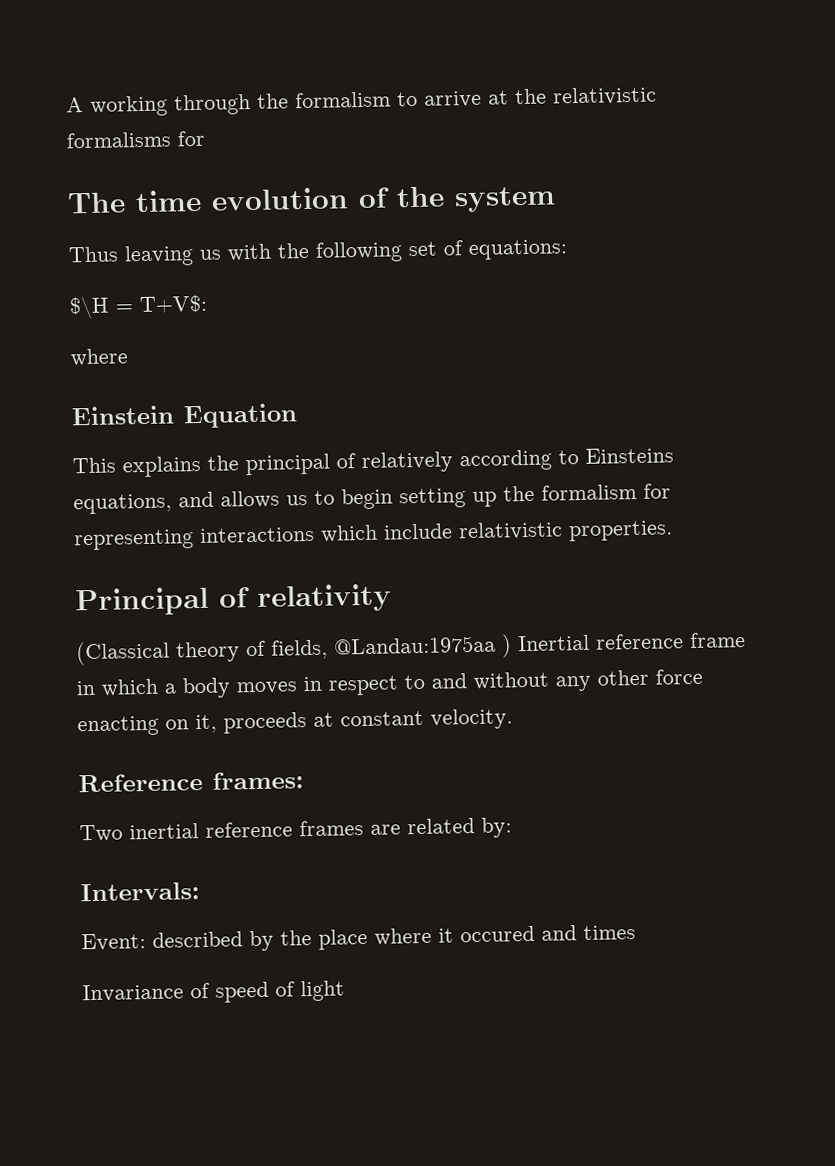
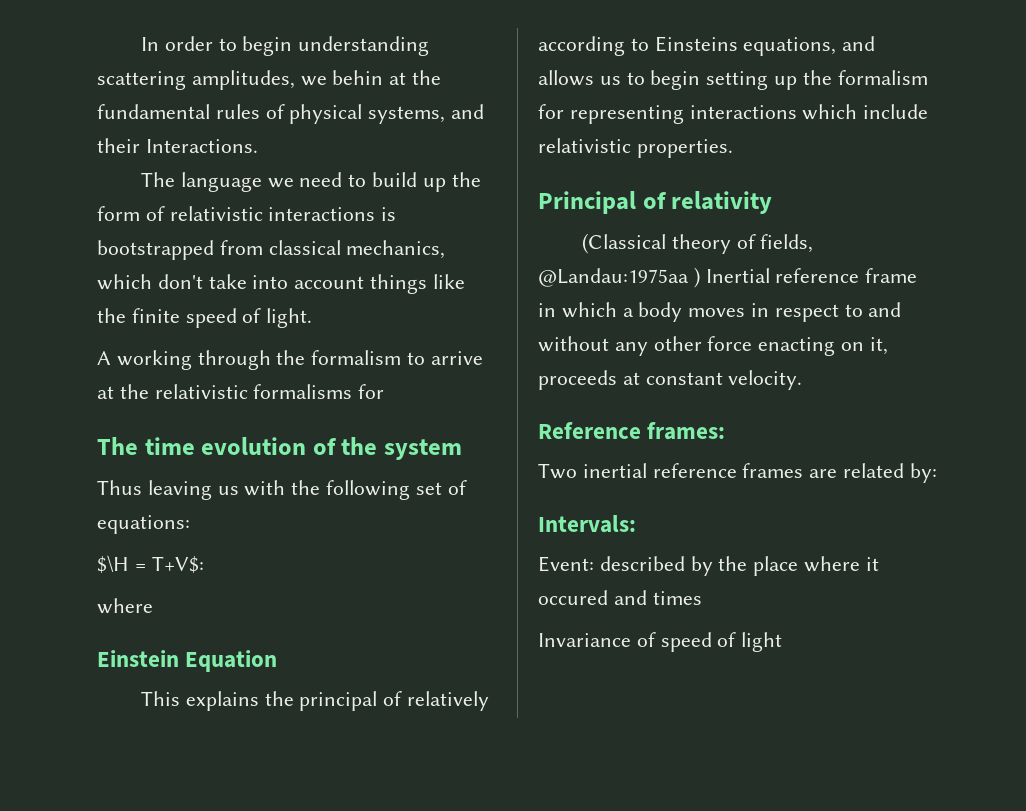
(66, 105) none -> [141,36,430,56] [97,70,442,90] [97,104,485,124] [97,138,258,153] [141,172,481,192] [97,206,397,221] [97,240,446,260] [97,274,465,294] [97,308,313,328] In order to begin understanding scattering amplitudes, we behin at the fundamental rules of physical systems, and their Interactions. // The language we need to build up the form of relativistic interactions is bootstrapped from classical mechanics, which don't take into account things like the finite speed of light. //

